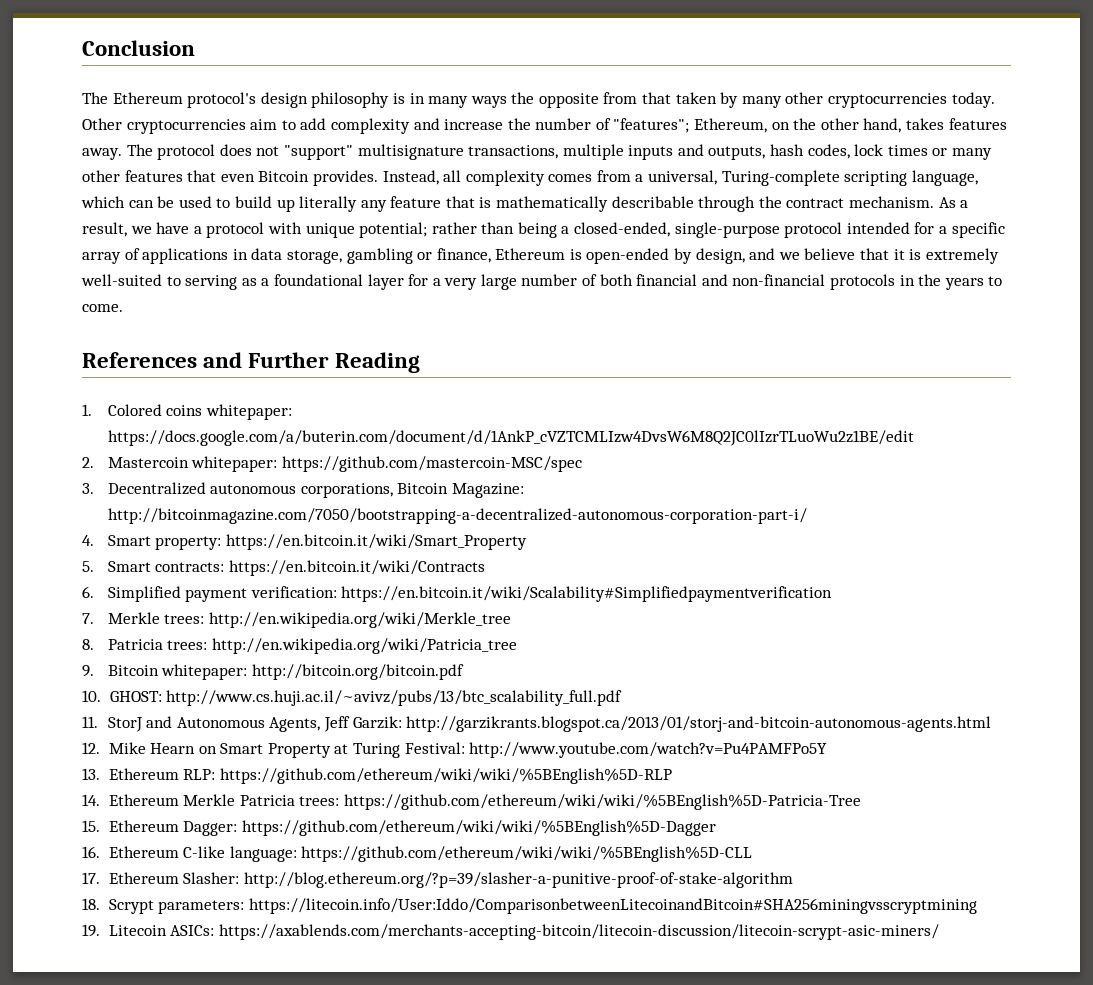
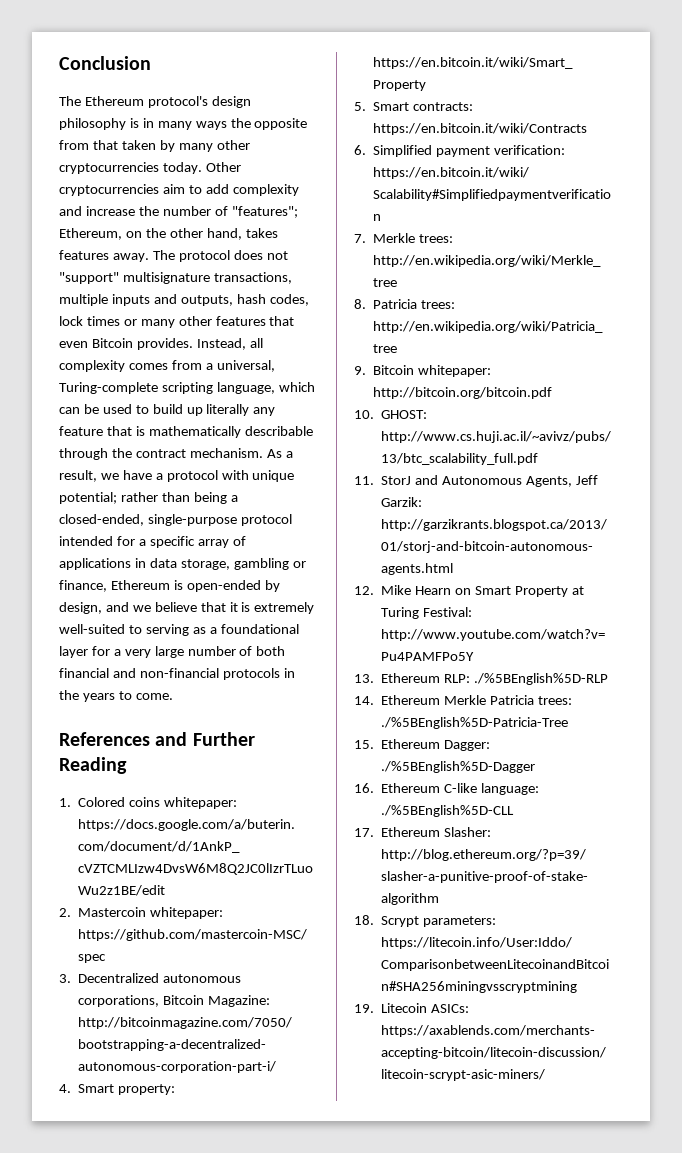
[219,768,672,784] https://github.com/ethereum/wiki/wiki/%5BEnglish%5D-RLP -> [474,673,609,685] ./%5BEnglish%5D-RLP
[343,794,861,810] https://github.com/ethereum/wiki/wiki/%5BEnglish%5D-Patricia-Tree -> [381,717,569,729] ./%5BEnglish%5D-Patricia-Tree
[241,820,716,836] https://github.com/ethereum/wiki/wiki/%5BEnglish%5D-Dagger -> [381,761,536,773] ./%5BEnglish%5D-Dagger
[301,846,753,862] https://github.com/ethereum/wiki/wiki/%5BEnglish%5D-CLL -> [381,805,515,817] ./%5BEnglish%5D-CLL

